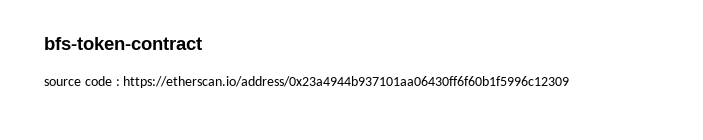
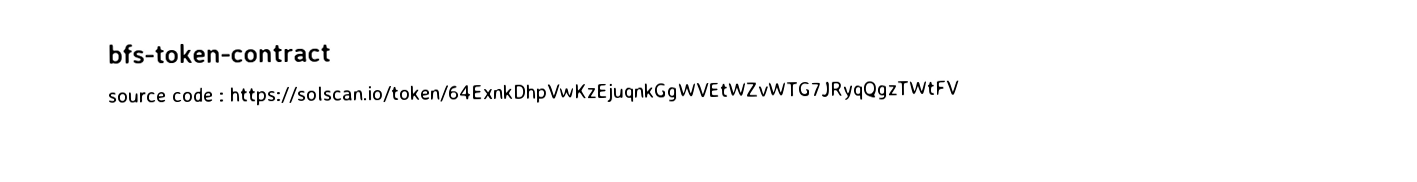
[123,76,570,88] https://etherscan.io/address/0x23a4944b937101aa06430ff6f60b1f5996c12309 -> [229,79,960,106] https://solscan.io/token/64ExnkDhpVwKzEjuqnkGgWVEtWZvWTG7JRyqQgzTWtFV

